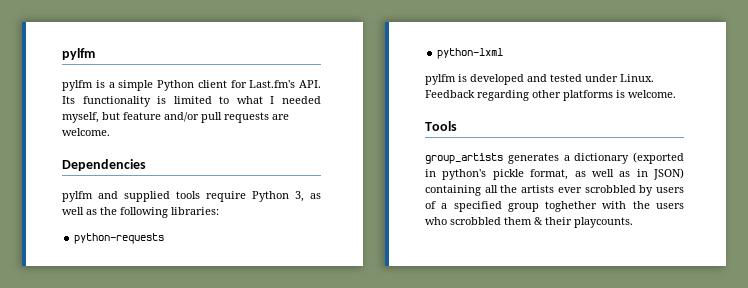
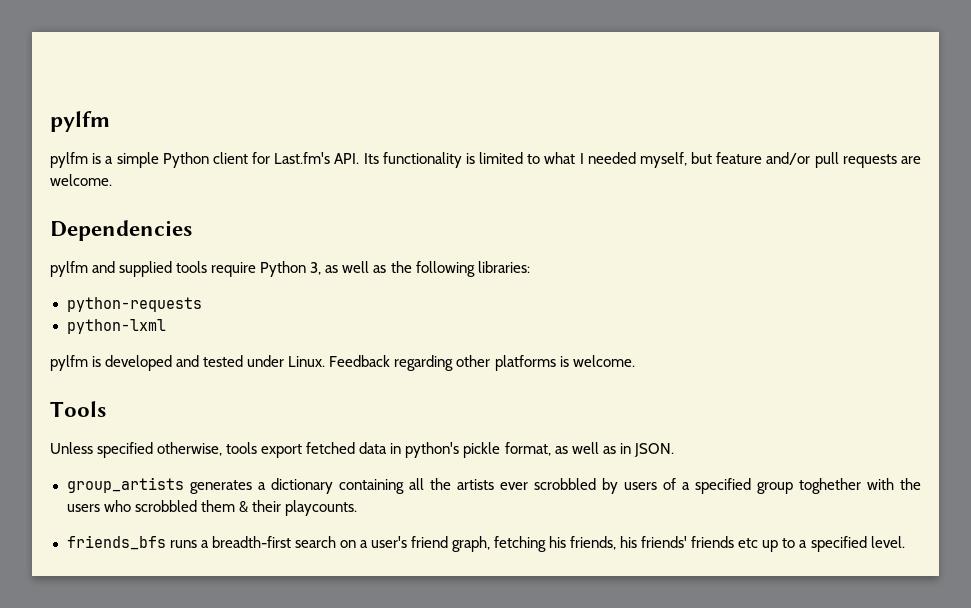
[425,152,684,164] group_artists generates a dictionary (exported -> [50,442,388,458] Unless specified otherwise, tools export fetched data
[653,168,684,180] JSON) -> [633,443,674,457] [66,477,333,494] JSON. // group_artists generates a dictionary
(633, 222) none -> [66,535,905,552] // friends_bfs runs a breadth-first search on a user's friend graph, fetching his friends, his friends' friends etc up to a specified level.

